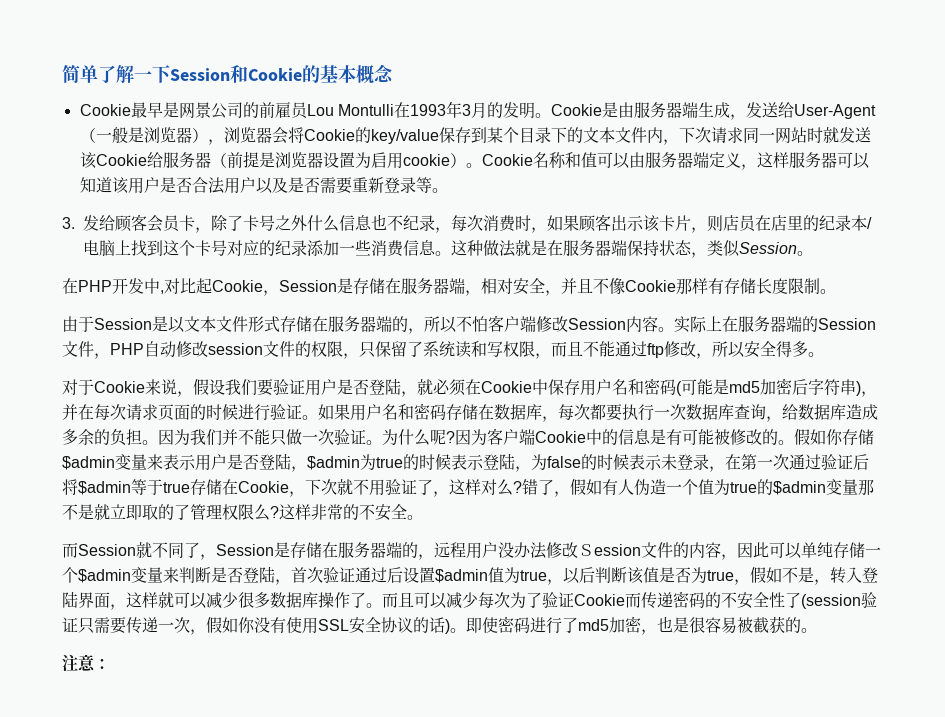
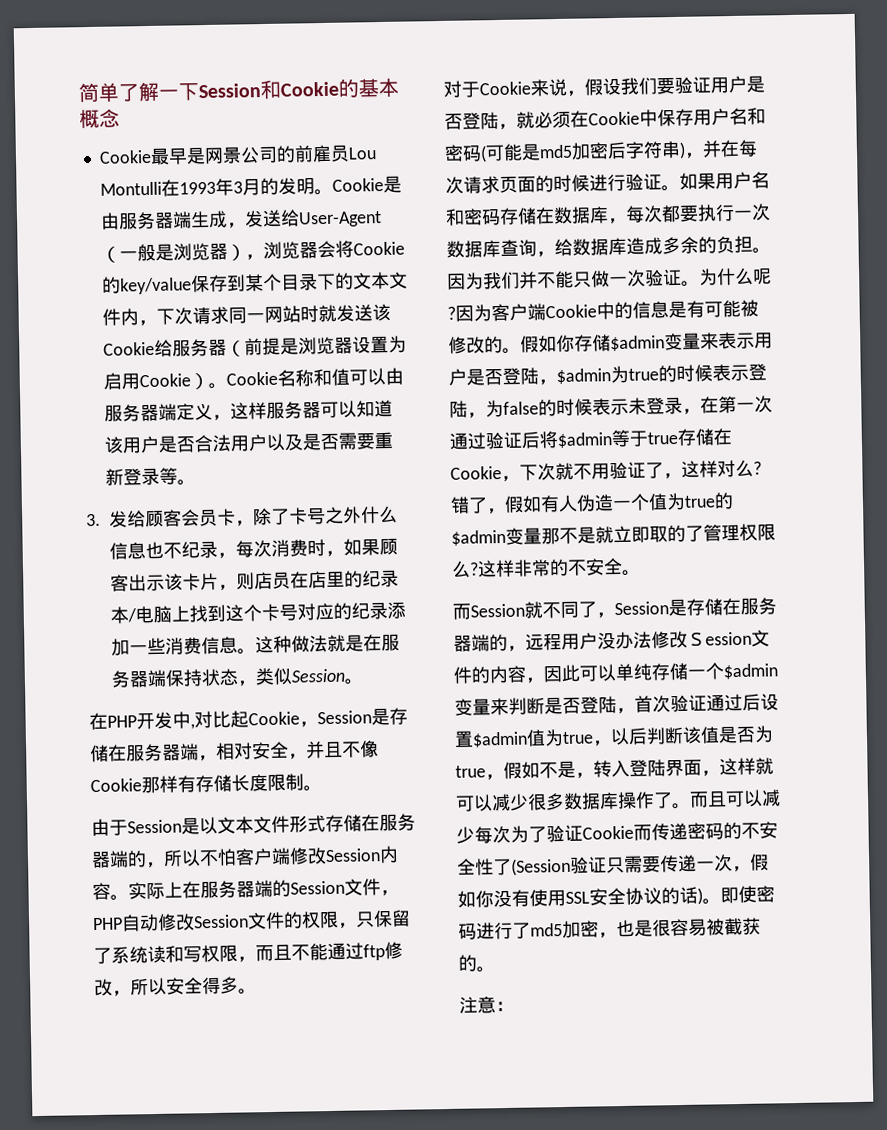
[402,154,450,166] cookie -> [138,373,191,388] Cookie
[208,343,263,355] session -> [193,914,249,929] Session
[801,594,861,609] (session -> [511,857,571,876] (Session

